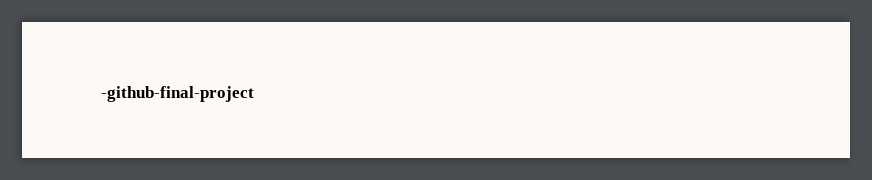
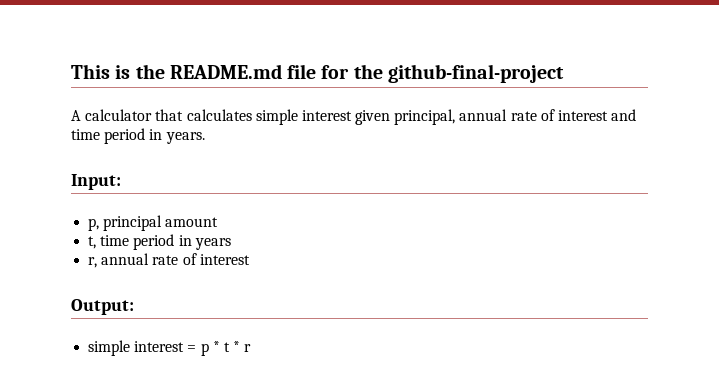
[101,86,254,102] -github-final-project -> [71,64,564,83] [71,109,637,125] [71,128,205,144] [71,174,121,190] [88,215,219,231] [88,234,231,250] [88,253,250,268] [71,299,134,315] [88,340,252,356] This is the README.md file for the github-final-project // A calculator that calculates simple interest given principal, annual rate of interest and time period in years. // Input: // p, principal amount // t, time period in years // r, annual rate of interest // Output: // simple interest = p * t * r

